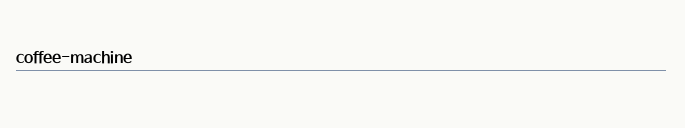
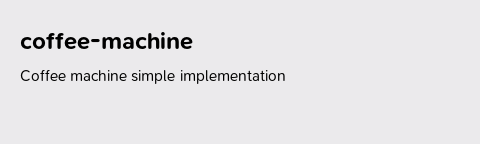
(132, 57) none -> [20,69,286,84] // Coffee machine simple implementation

